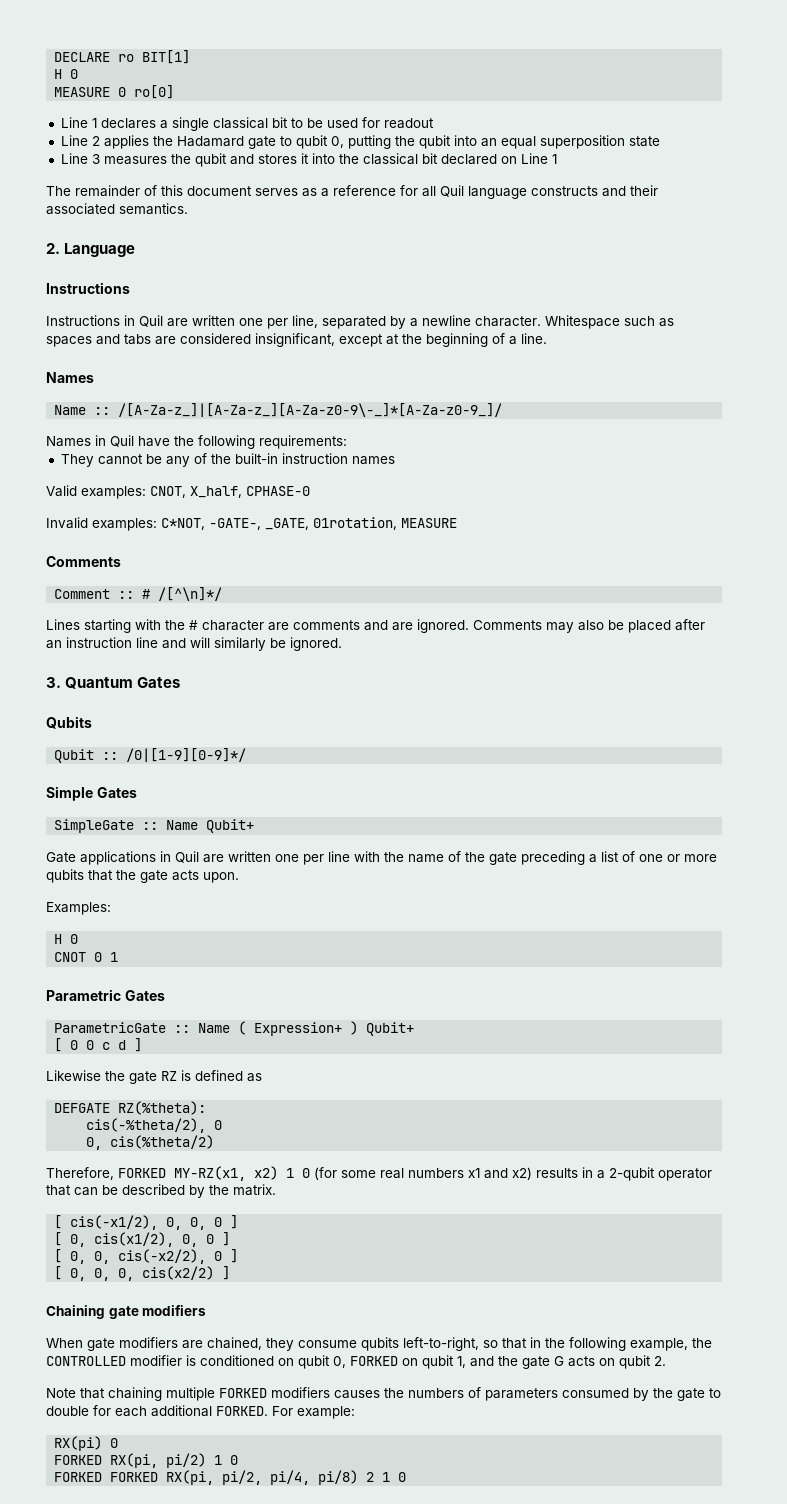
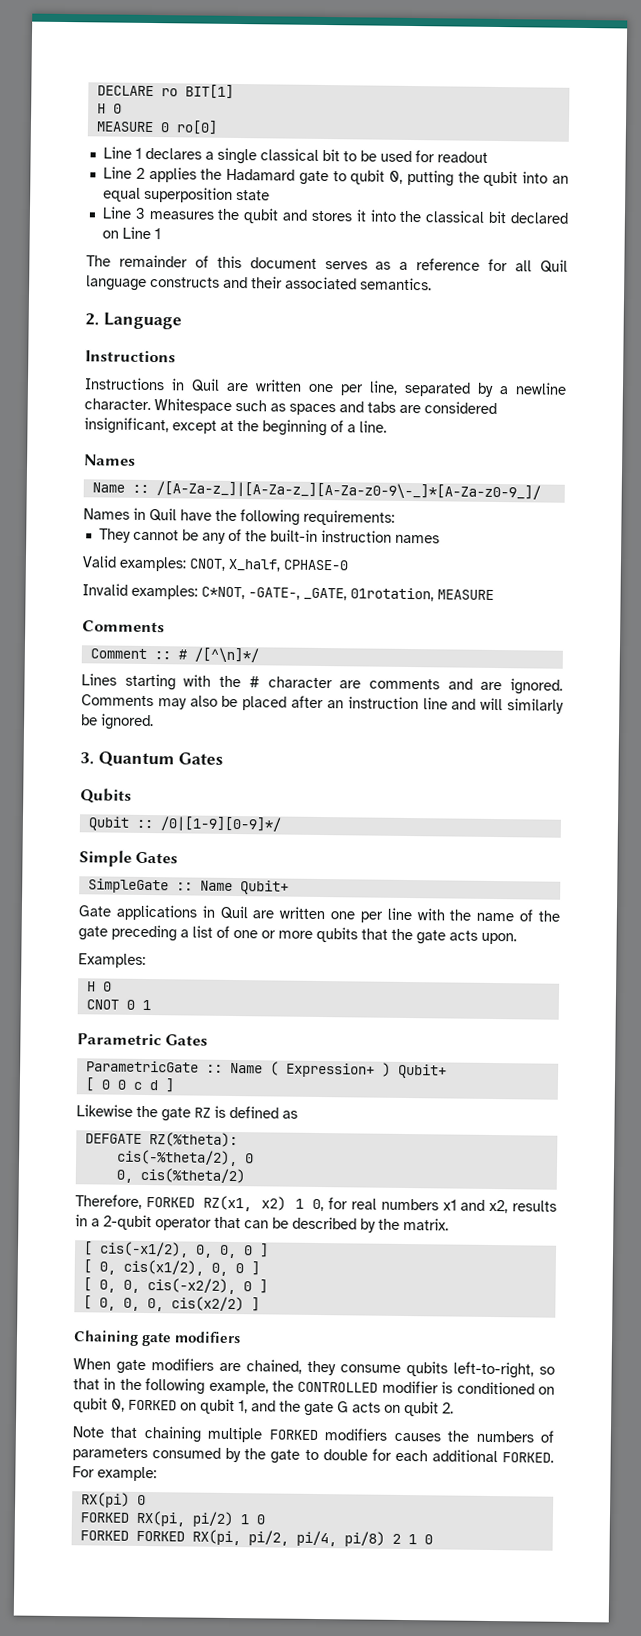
[174,1166,246,1181] MY-RZ(x1, -> [203,1195,253,1212] RZ(x1,
[302,1167,376,1180] 0 (for some -> [312,1197,349,1212] 0, for
[512,1167,532,1180] x2) -> [489,1199,509,1214] x2,

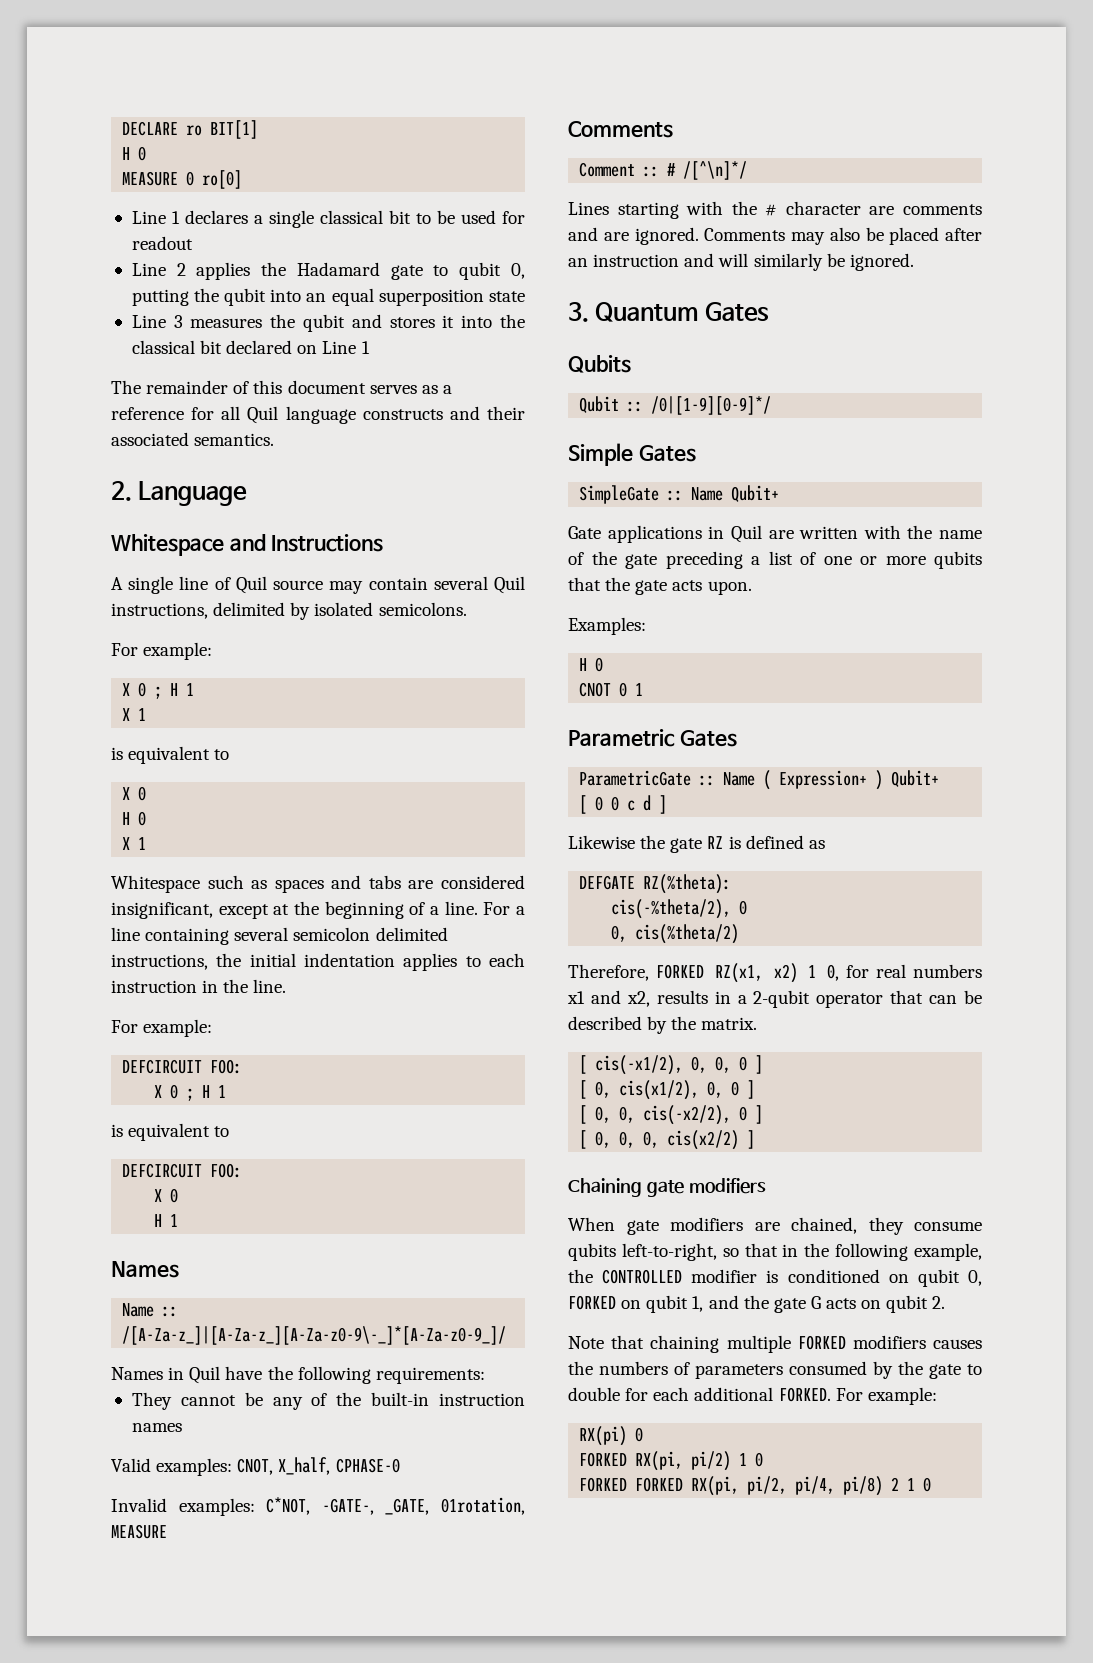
(182, 321) none -> [111,534,266,556] Whitespace and
[84,377,567,397] [84,398,151,411] Instructions in Quil are written one per line, separated by a newline character. -> [111,576,525,594] [111,602,467,620] [111,642,213,660] [122,682,195,699] [122,708,147,721] [111,746,230,764] [122,786,147,801] [122,811,147,826] [122,837,147,850] A single line of Quil source may contain several Quil instructions, delimited by isolated semicolons. // For example: // X 0 ; H 1 // X 1 // is equivalent to // X 0 // H 0 // X 1 //
(387, 426) none -> [483,902,525,915] [111,927,448,945] [111,953,525,971] [111,979,287,993] [111,1019,213,1037] [122,1059,243,1074] [154,1084,227,1101] [111,1123,230,1141] [122,1163,243,1178] [154,1188,179,1203] [154,1214,179,1227] For a line containing several semicolon delimited instructions, the initial indentation applies to each instruction in the line. // For example: // DEFCIRCUIT FOO: // X 0 ; H 1 // is equivalent to // DEFCIRCUIT FOO: // X 0 // H 1
[422,697,448,710] line -> (680, 260) none
[330,907,412,923] one per line -> (859, 532) none

